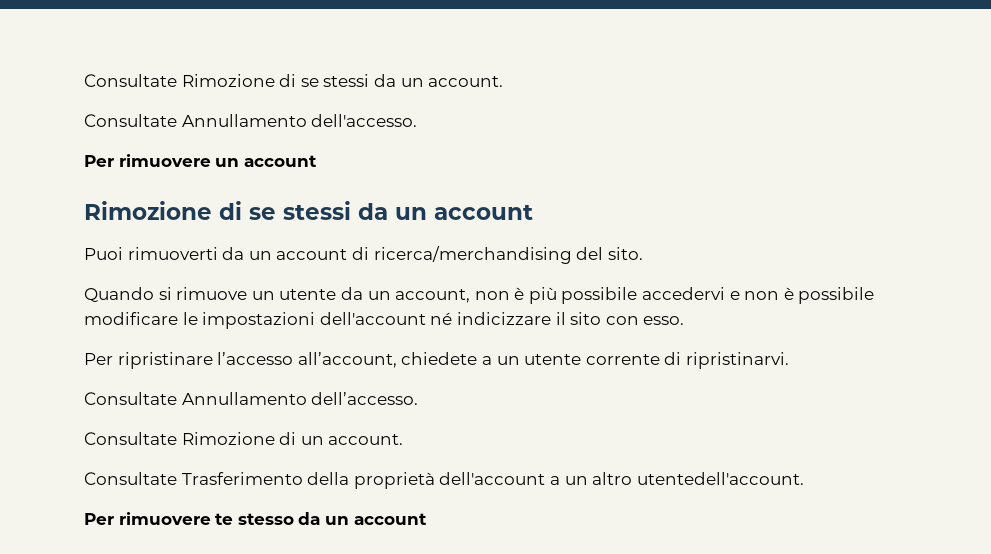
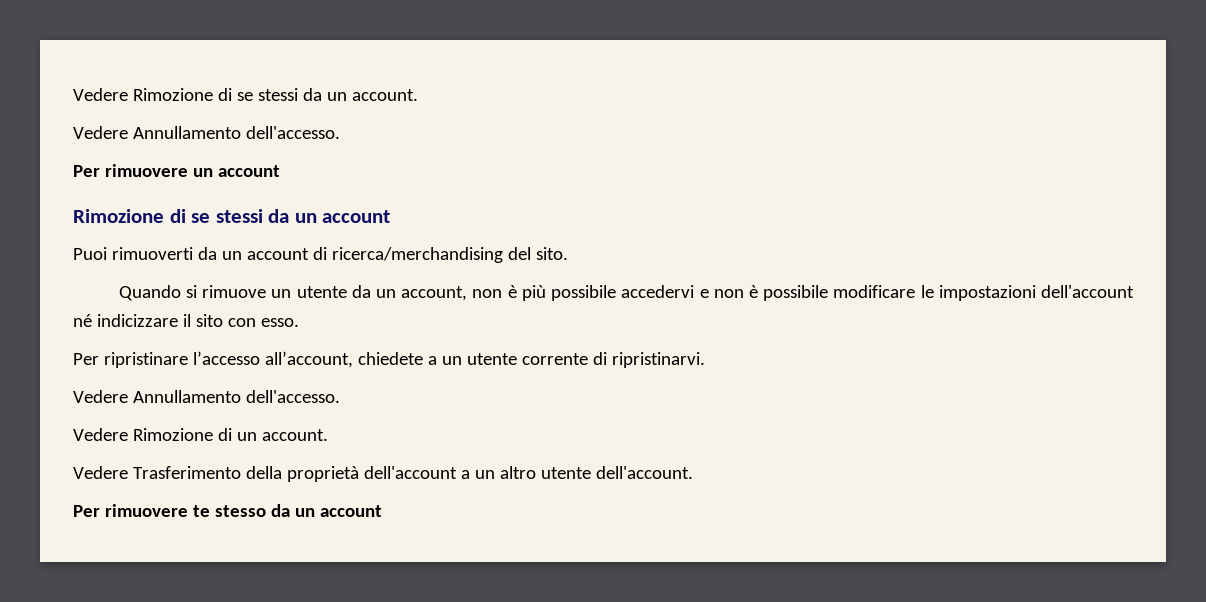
[84,74,177,87] Consultate -> [73,88,128,101] Vedere
[84,114,177,127] Consultate -> [73,126,128,139] Vedere
[84,392,419,405] [84,432,177,445] Consultate Annullamento dell’accesso. // Consultate -> [73,390,340,403] [73,428,128,441] Vedere Annullamento dell'accesso. // Vedere
[84,472,177,485] Consultate -> [73,466,128,479] Vedere
[636,472,804,485] utentedell'account. -> [540,466,693,479] utente dell'account.

